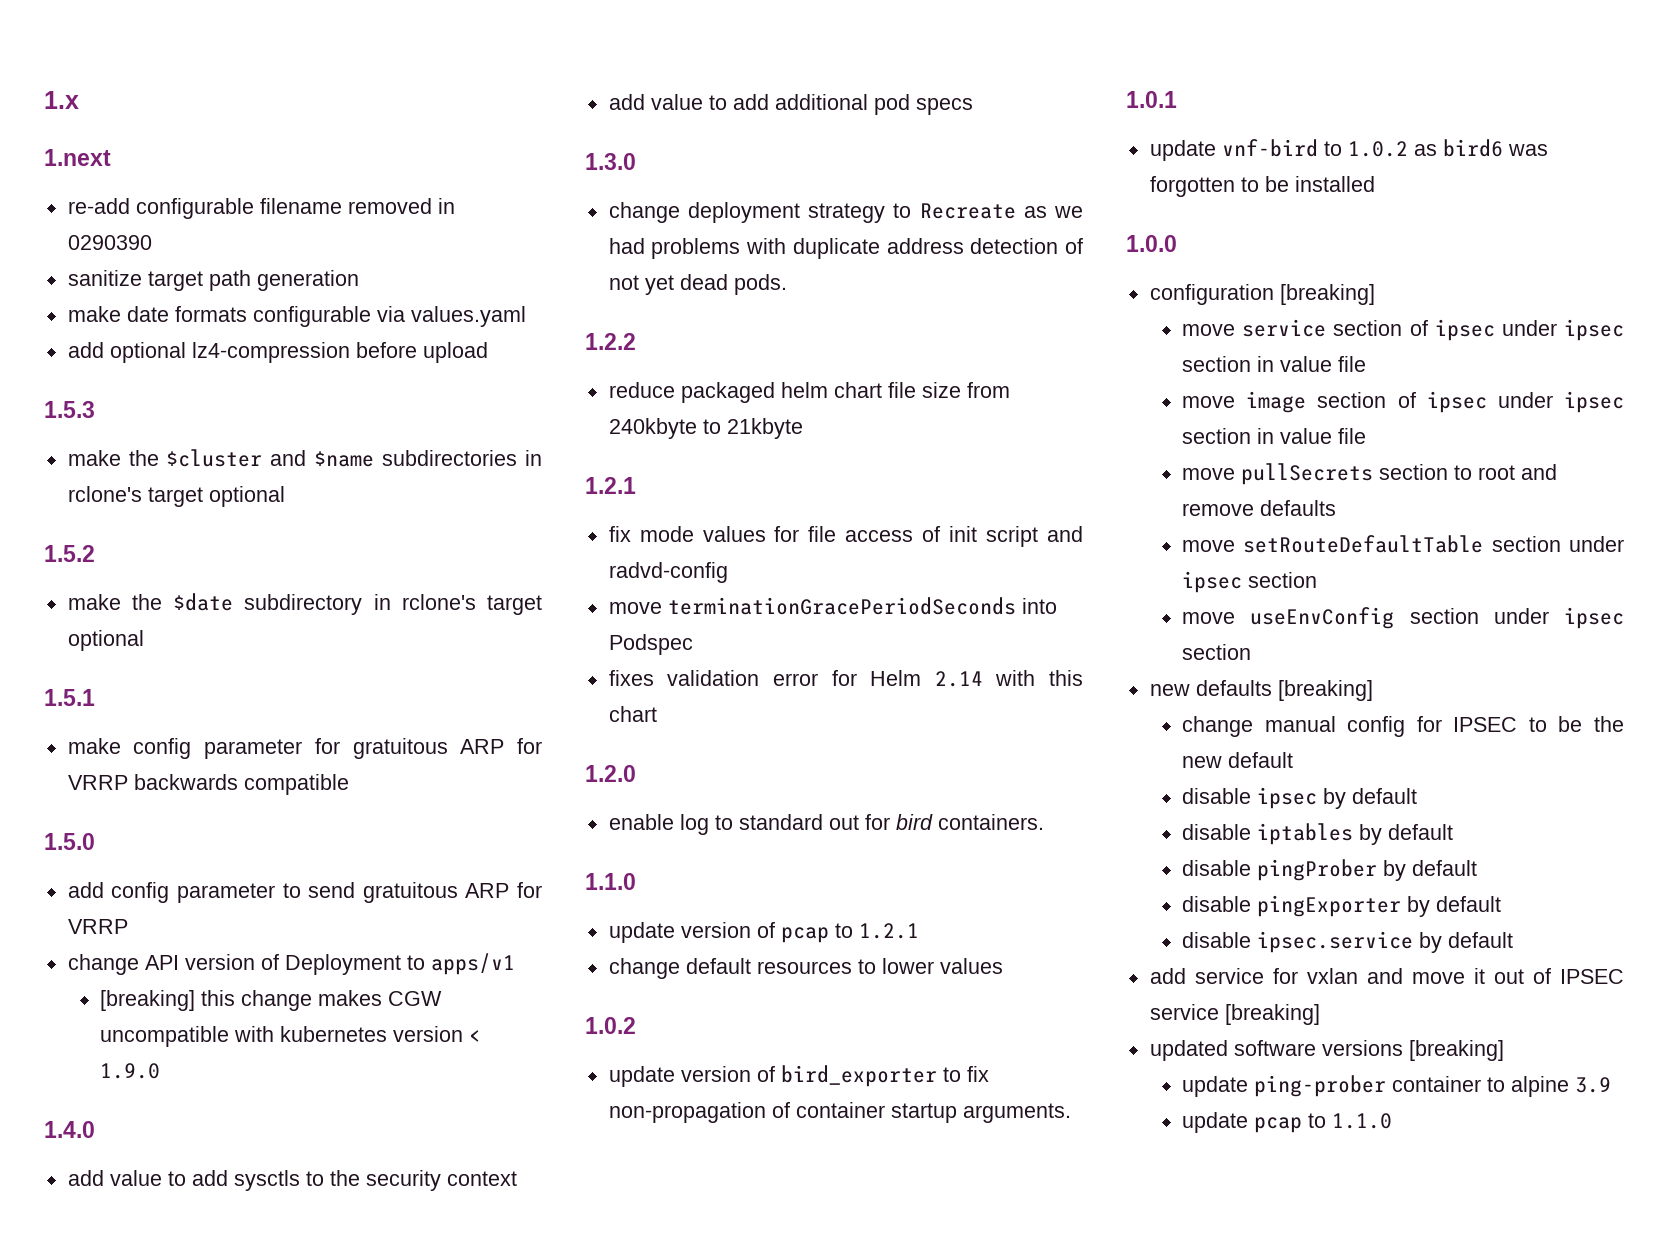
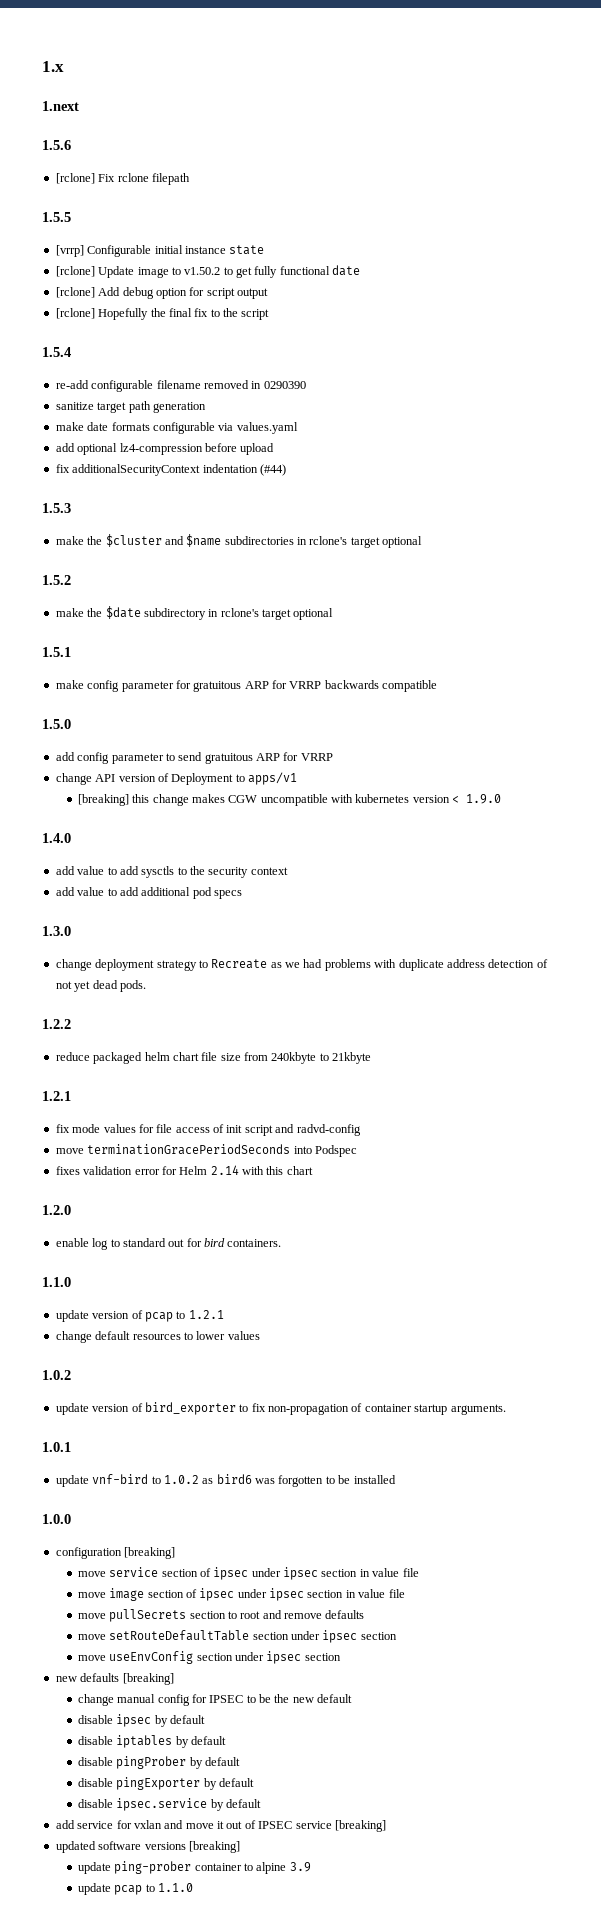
(111, 157) none -> [42,140,71,150] [55,173,190,185] [42,212,71,222] [55,245,265,257] [55,265,361,278] [55,287,268,299] [55,308,270,320] [42,347,71,357] // 1.5.6 // [rclone] Fix rclone filepath // 1.5.5 // [vrrp] Configurable initial instance state // [rclone] Update image to v1.50.2 to get fully functional date // [rclone] Add debug option for script output // [rclone] Hopefully the final fix to the script // 1.5.4
(488, 352) none -> [55,464,286,476] // fix additionalSecurityContext indentation (#44)

